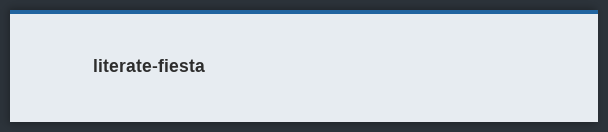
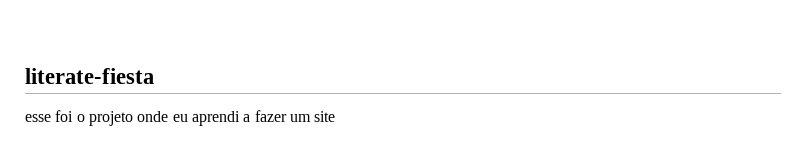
(205, 65) none -> [25,110,336,126] // esse foi o projeto onde eu aprendi a fazer um site

